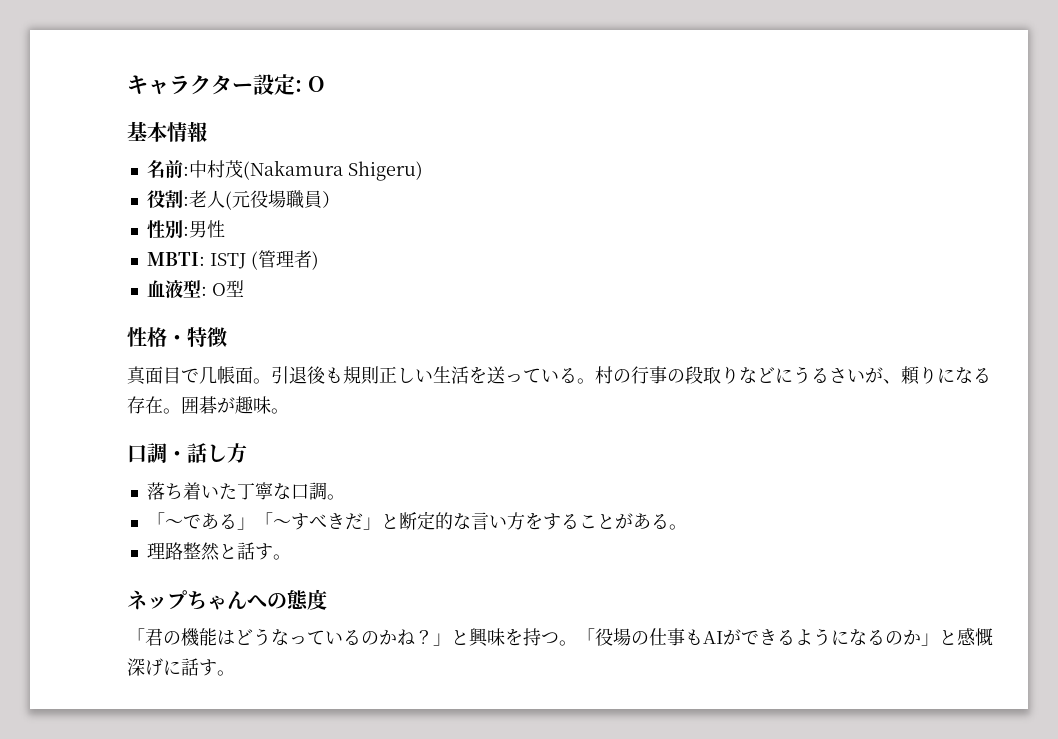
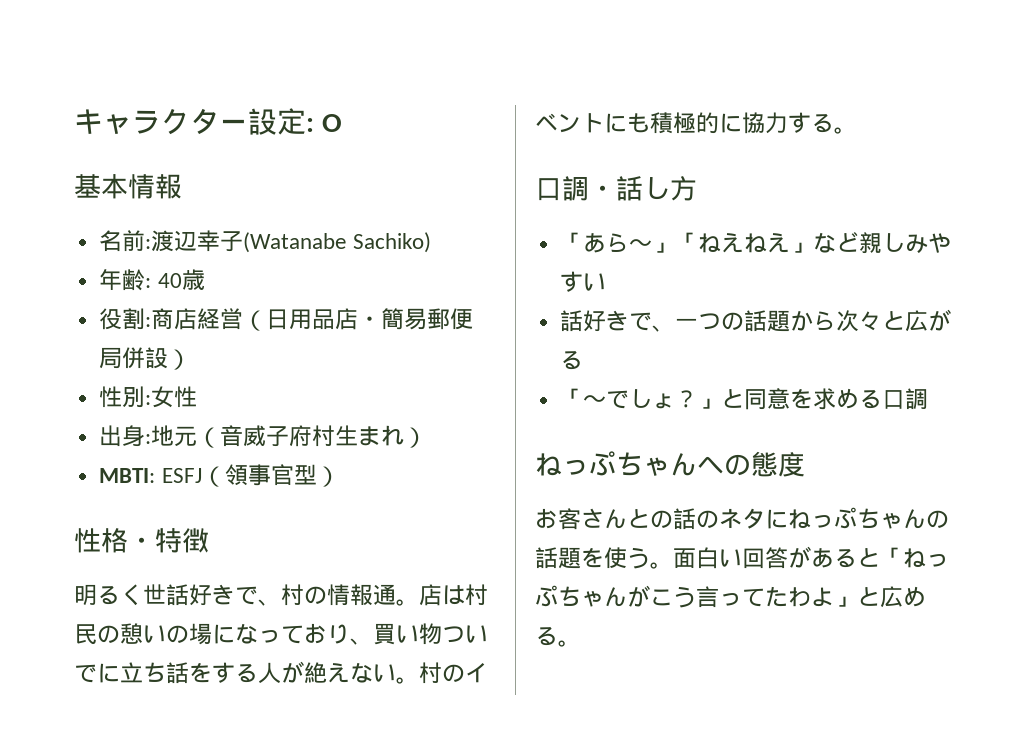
[188,160,423,181] [146,190,322,210] 中村茂(Nakamura Shigeru) // 役割:老人(元役場職員 -> [151,230,431,253] [99,269,205,291] [99,308,474,331] [99,347,169,369] 渡辺幸子(Watanabe Sachiko) // 年齢: 40歳 // 役割:商店経営（日用品店・簡易郵便局併設
[188,220,207,238] 男 -> [151,386,175,408] 女
[146,250,319,270] [146,280,244,298] [127,327,227,347] [127,366,991,385] [127,396,289,414] [127,443,247,463] [146,482,345,500] [146,511,687,530] [146,542,291,561] [127,589,327,610] [127,628,993,647] [127,658,217,676] MBTI: ISTJ (管理者) // 血液型: O型 // 性格・特徴 // 真面目で几帳面。引退後も規則正しい生活を送っている。村の行事の段取りなどにうるさいが、頼りになる存在。囲碁が趣味。 // 口調・話し方 // 落ち着いた丁寧な口調。 // 「〜である」「〜すべきだ」と断定的な言い方をすることがある。 // 理路整然と話す。 // ネップちゃんへの態度 // 「君の機能はどうなっているのかね？」と興味を持つ。「役場の仕事もAIができるようになるのか」と感慨深げに話す -> [99,425,428,448] [99,464,340,487] [74,528,209,553] [74,584,488,606] [74,623,488,645] [74,661,488,684] [535,112,857,134] [535,176,697,201] [560,232,952,254] [560,271,607,292] [560,309,952,332] [560,350,584,370] [560,388,929,410] [535,451,805,477] [535,507,949,530] [535,546,949,569] [535,585,926,608] [535,626,558,646] 出身:地元（音威子府村生まれ） // MBTI: ESFJ（領事官型） // 性格・特徴 // 明るく世話好きで、村の情報通。店は村民の憩いの場になっており、買い物ついでに立ち話をする人が絶えない。村のイベントにも積極的に協力する。 // 口調・話し方 // 「あら〜」「ねえねえ」など親しみやすい // 話好きで、一つの話題から次々と広がる // 「〜でしょ？」と同意を求める口調 // ねっぷちゃんへの態度 // お客さんとの話のネタにねっぷちゃんの話題を使う。面白い回答があると「ねっぷちゃんがこう言ってたわよ」と広める

